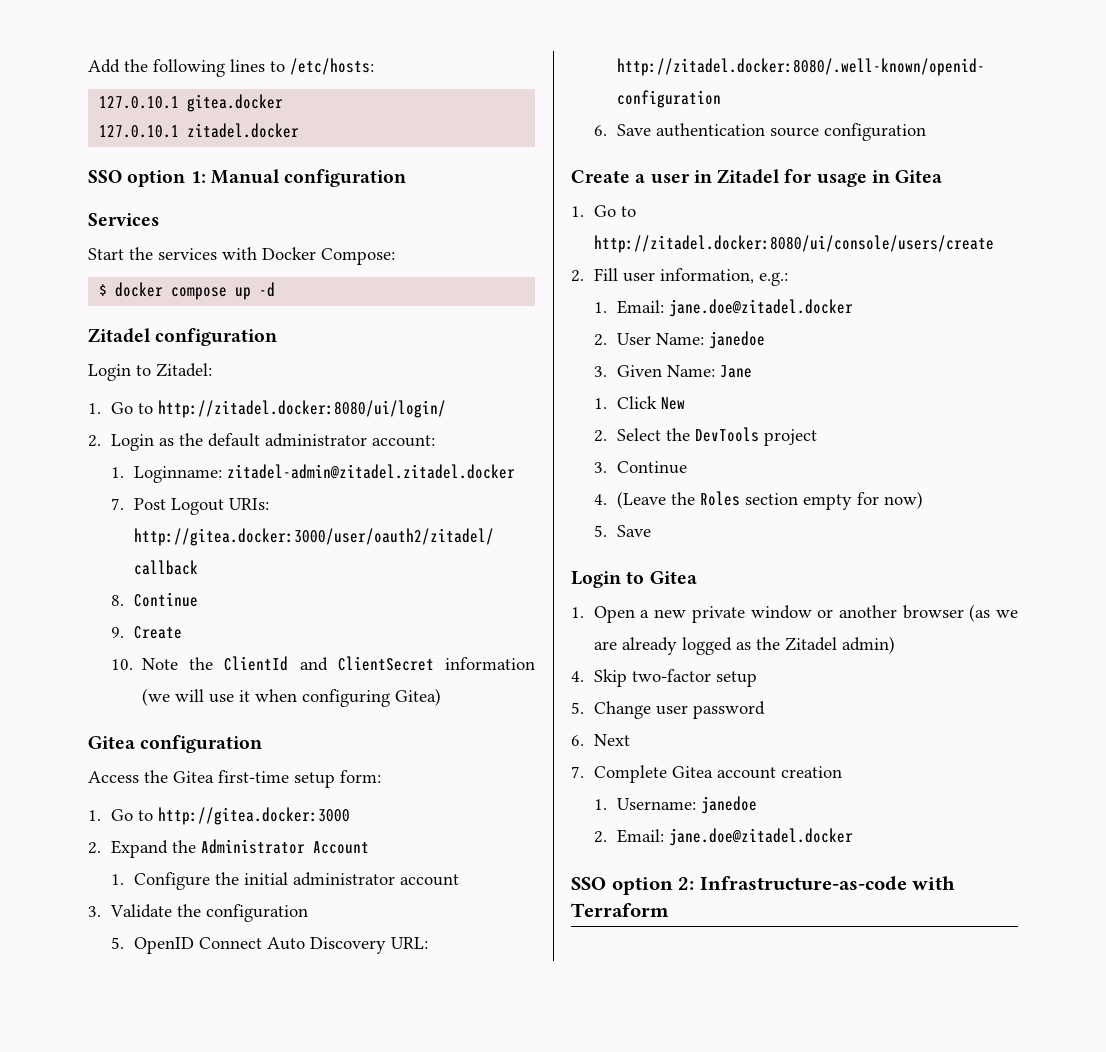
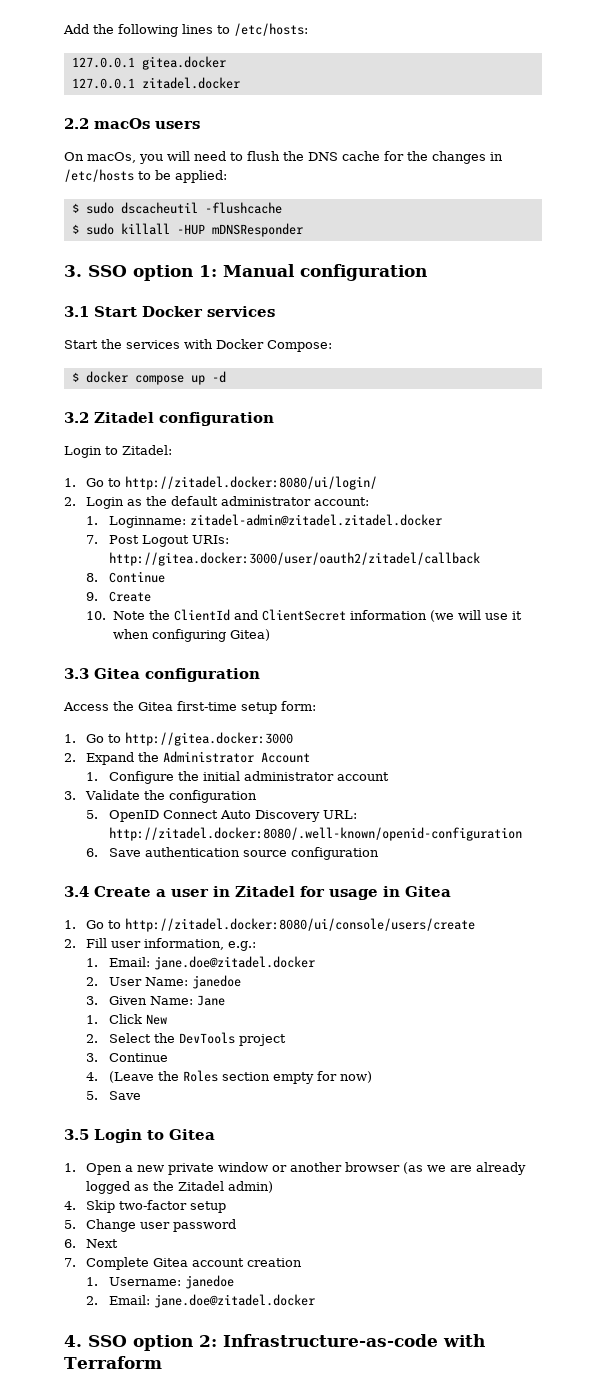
[99,96,180,109] 127.0.10.1 -> [71,57,135,68] 127.0.0.1
[99,125,180,138] 127.0.10.1 -> [71,78,135,89] 127.0.0.1
(300, 130) none -> [64,118,200,129] [64,151,503,164] [64,169,227,183] [71,202,282,214] [71,223,303,237] [64,265,82,277] 2.2 macOs users // On macOs, you will need to flush the DNS cache for the changes in /etc/hosts to be applied: // $ sudo dscacheutil -flushcache // $ sudo killall -HUP mDNSResponder // 3.
[88,213,159,226] Services -> [64,306,275,317] 3.1 Start Docker services
(276, 289) none -> [64,412,89,423] 3.2
(442, 697) none -> [64,668,89,679] 3.3
(926, 132) none -> [64,886,89,897] 3.4
(651, 531) none -> [64,1129,89,1140] 3.5
(853, 837) none -> [64,1335,82,1347] 4.

